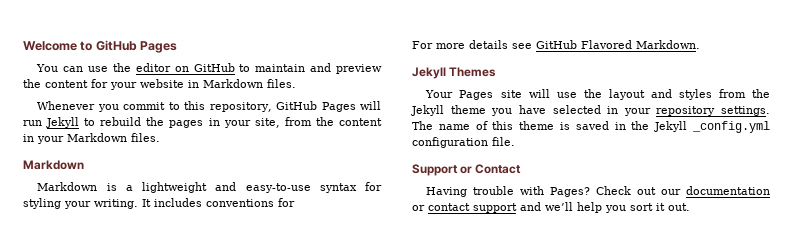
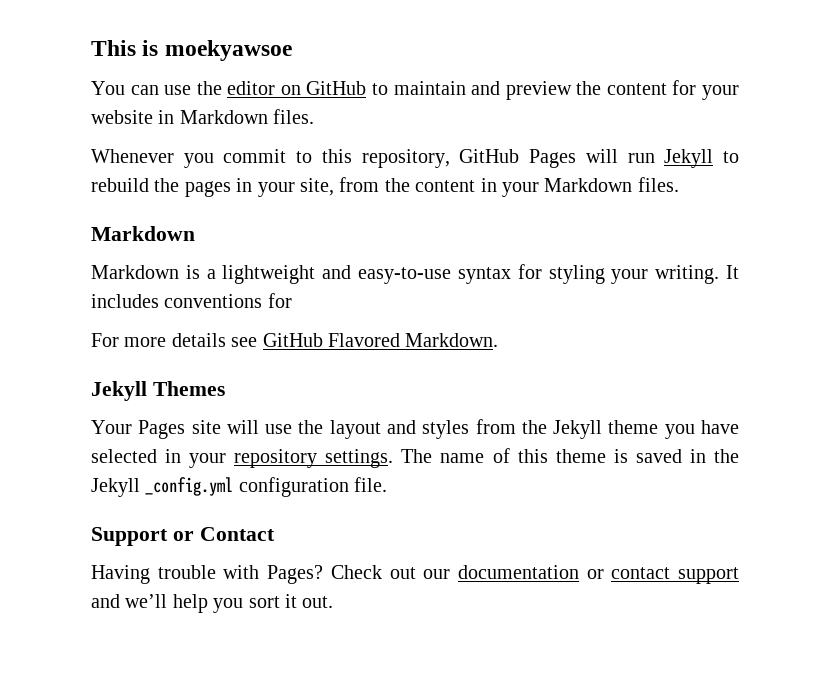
[23,40,178,53] Welcome to GitHub Pages -> [91,40,292,61] This is moekyawsoe

